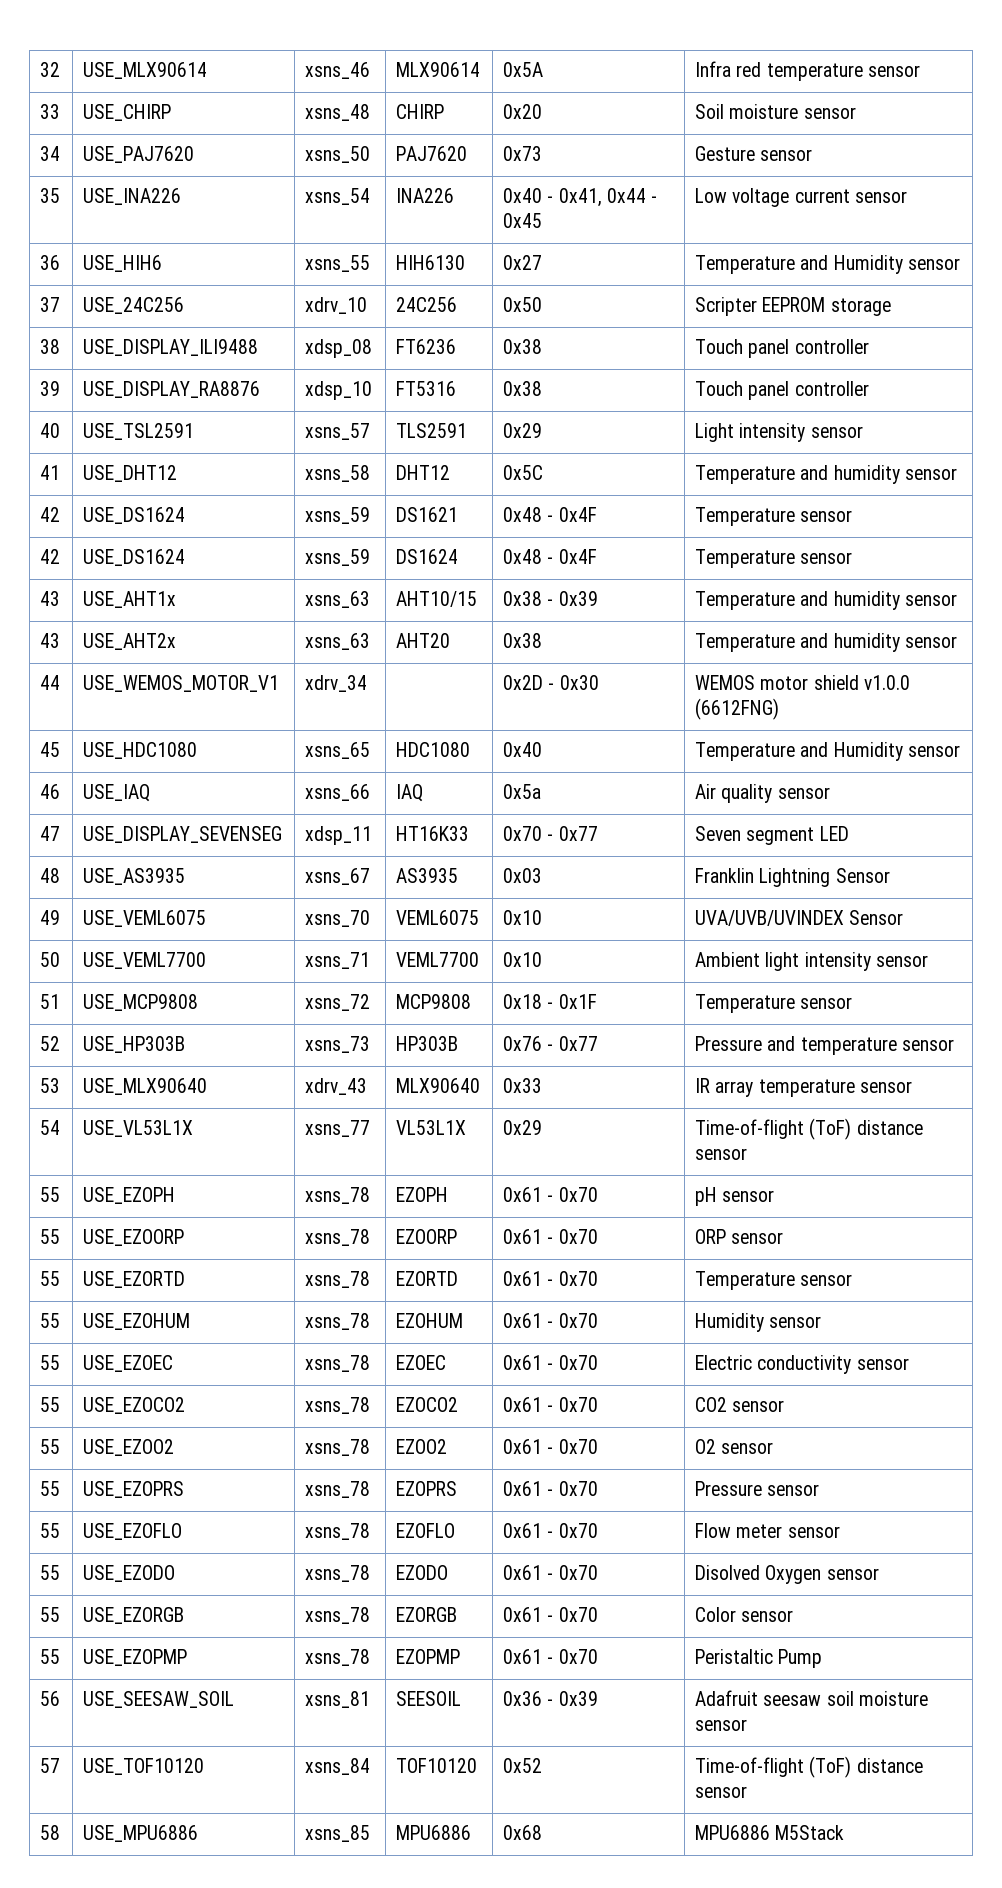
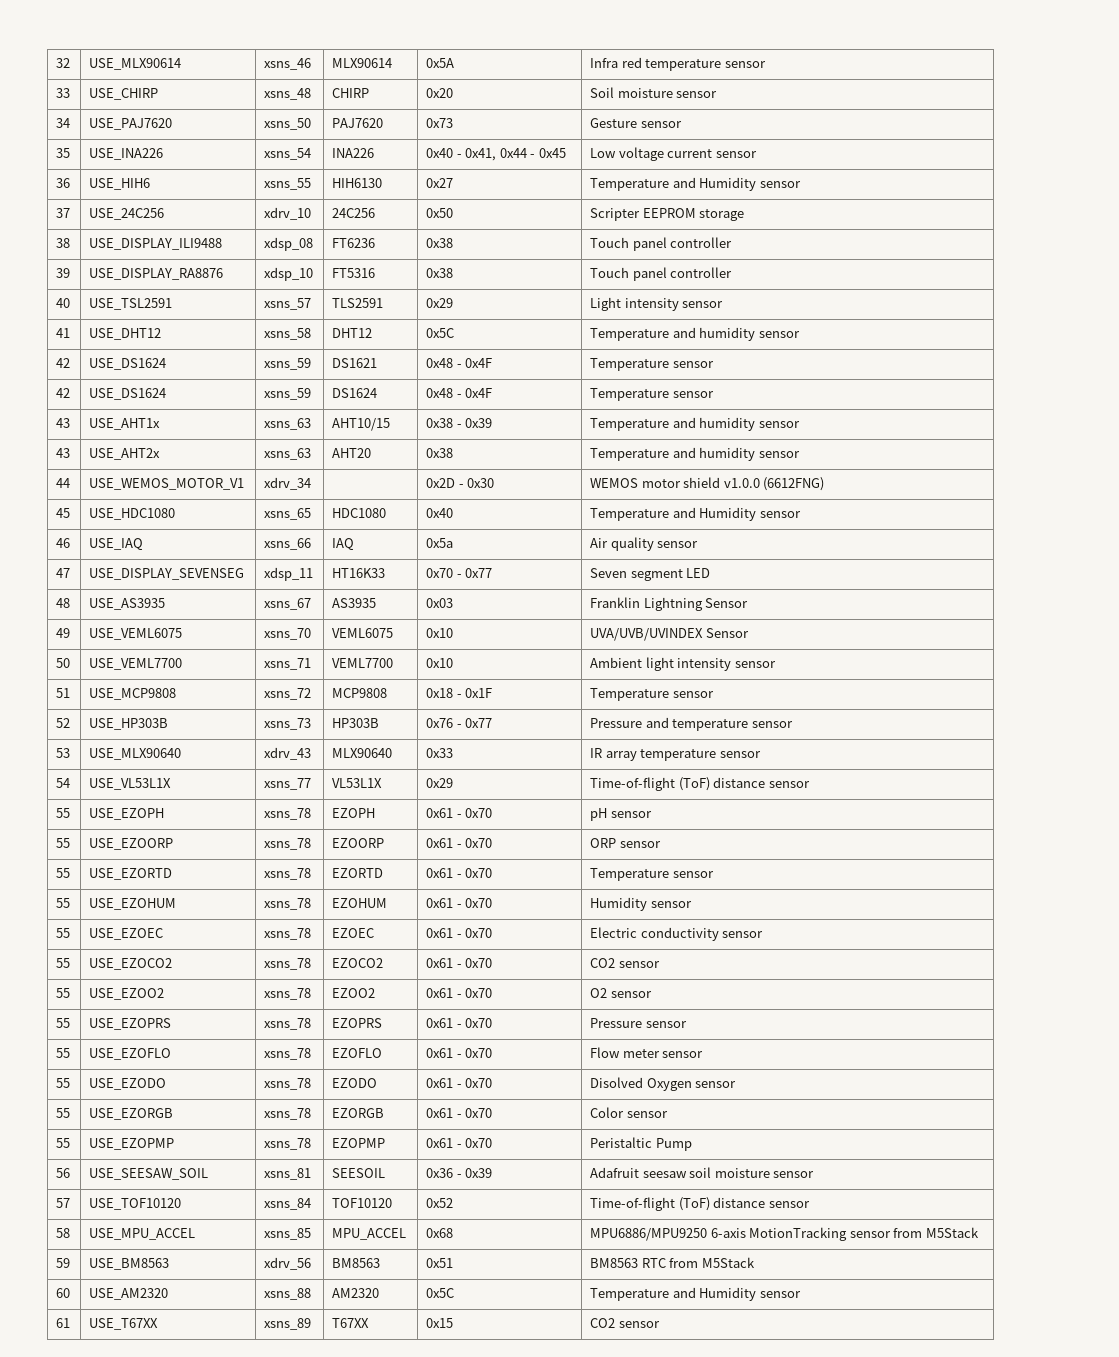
[83,1825,199,1842] USE_MPU6886 -> [89,1228,196,1240] USE_MPU_ACCEL
[396,1825,472,1840] MPU6886 -> [332,1228,407,1240] MPU_ACCEL
[695,1825,845,1840] MPU6886 M5Stack -> [590,1227,979,1241] [56,1258,71,1268] [89,1258,170,1270] [264,1257,312,1270] [332,1258,381,1268] [426,1258,454,1268] [590,1257,755,1268] [56,1288,71,1298] [89,1288,169,1300] [264,1288,312,1300] [332,1288,380,1298] [426,1288,455,1298] [590,1287,801,1301] [56,1318,71,1328] [89,1318,159,1330] [264,1318,312,1330] [332,1318,370,1328] [426,1318,454,1328] [590,1318,660,1328] MPU6886/MPU9250 6-axis MotionTracking sensor from M5Stack // 59 | USE_BM8563 | xdrv_56 | BM8563 | 0x51 | BM8563 RTC from M5Stack // 60 | USE_AM2320 | xsns_88 | AM2320 | 0x5C | Temperature and Humidity sensor // 61 | USE_T67XX | xsns_89 | T67XX | 0x15 | CO2 sensor

